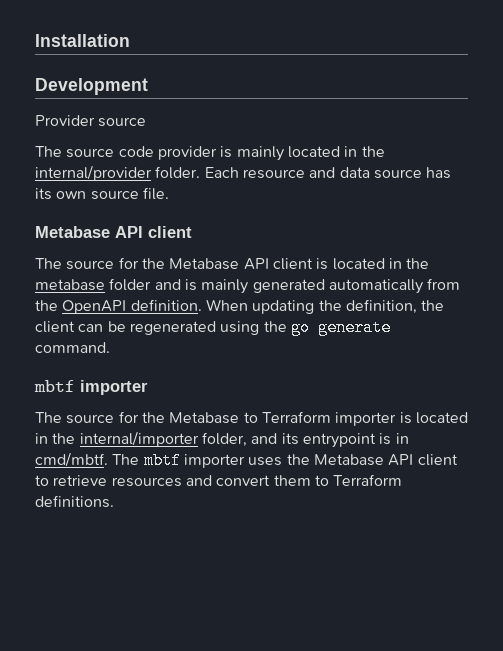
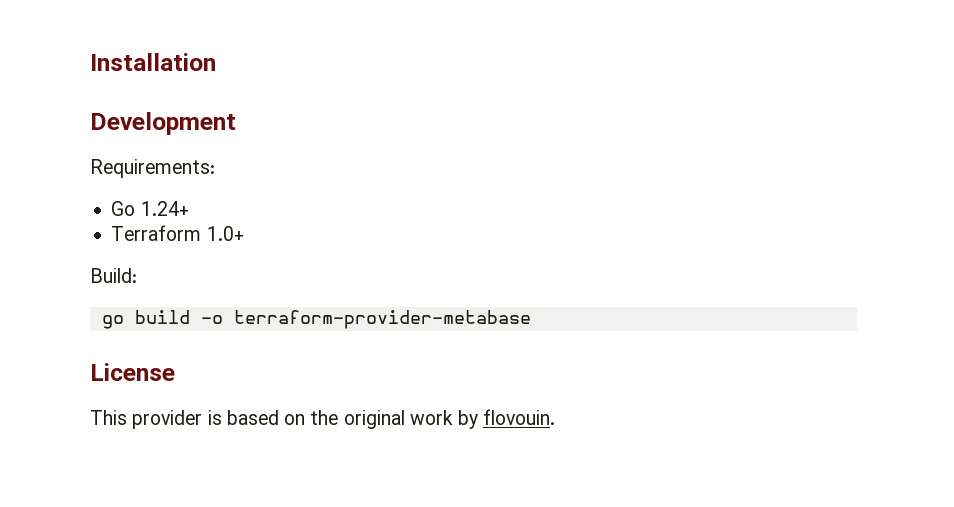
[35,115,147,127] [35,146,385,161] [35,165,452,181] [35,187,169,200] [35,226,192,238] [35,257,430,270] [35,278,461,294] [35,299,445,314] [35,319,391,336] [35,342,110,353] [34,380,148,395] [35,411,468,426] [35,431,409,448] [35,452,458,469] [35,474,403,487] [35,495,114,508] Provider source // The source code provider is mainly located in the internal/provider folder. Each resource and data source has its own source file. // Metabase API client // The source for the Metabase API client is located in the metabase folder and is mainly generated automatically from the OpenAPI definition. When updating the definition, the client can be regenerated using the go generate command. // mbtf importer // The source for the Metabase to Terraform importer is located in the internal/importer folder, and its entrypoint is in cmd/mbtf. The mbtf importer uses the Metabase API client to retrieve resources and convert them to Terraform definitions. -> [90,159,215,178] [111,201,189,216] [111,225,244,241] [90,268,137,283] [101,310,531,329] [90,363,175,381] [90,409,556,429] Requirements: // Go 1.24+ // Terraform 1.0+ // Build: // go build -o terraform-provider-metabase // License // This provider is based on the original work by flovouin.

